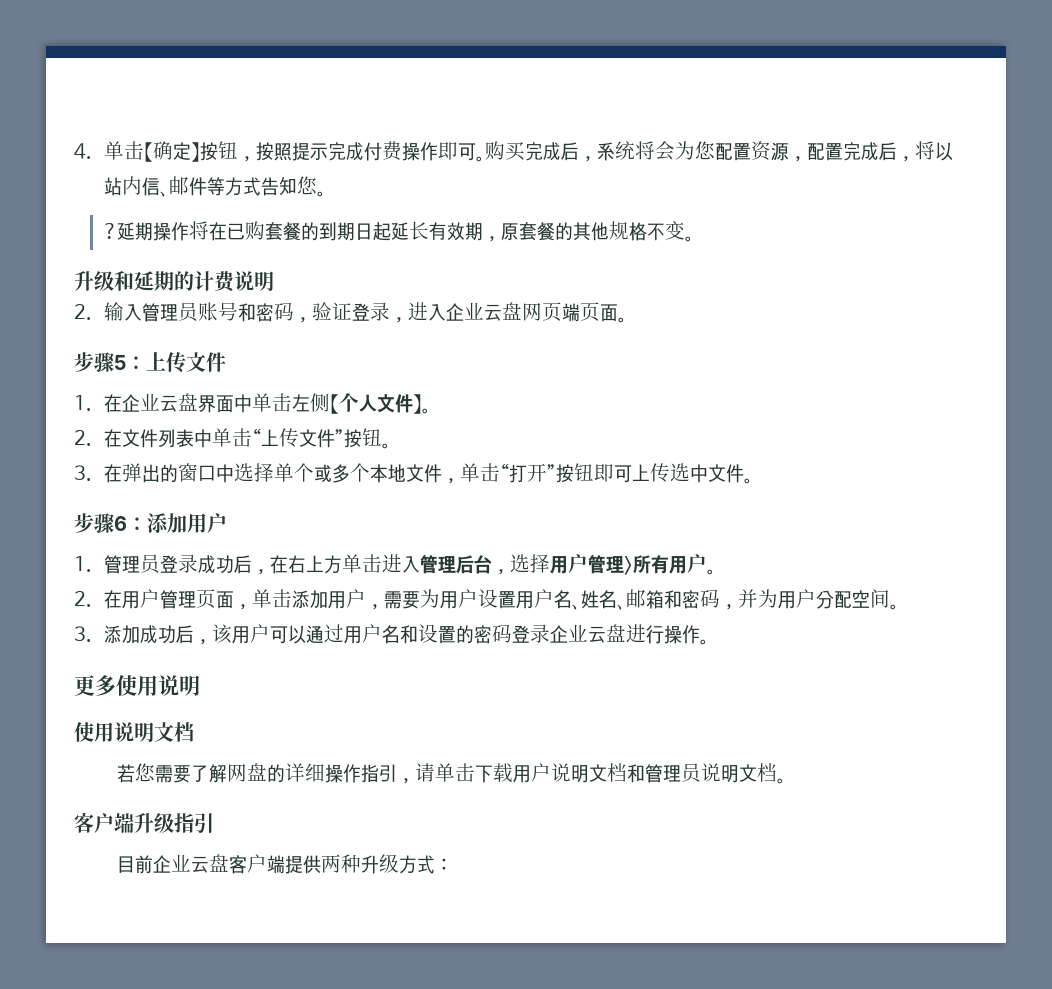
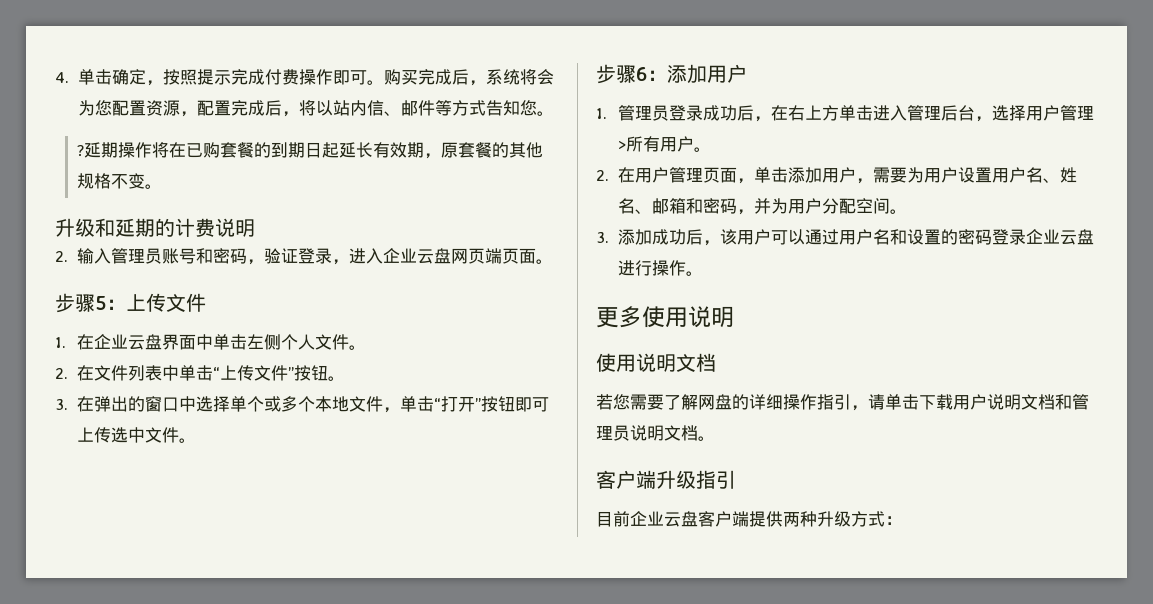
[143,141,238,162] 【确定】按钮 -> [111,69,146,85] 确定
[329,394,339,414] 【 -> (281, 342) none
[412,394,422,414] 】 -> (349, 342) none

